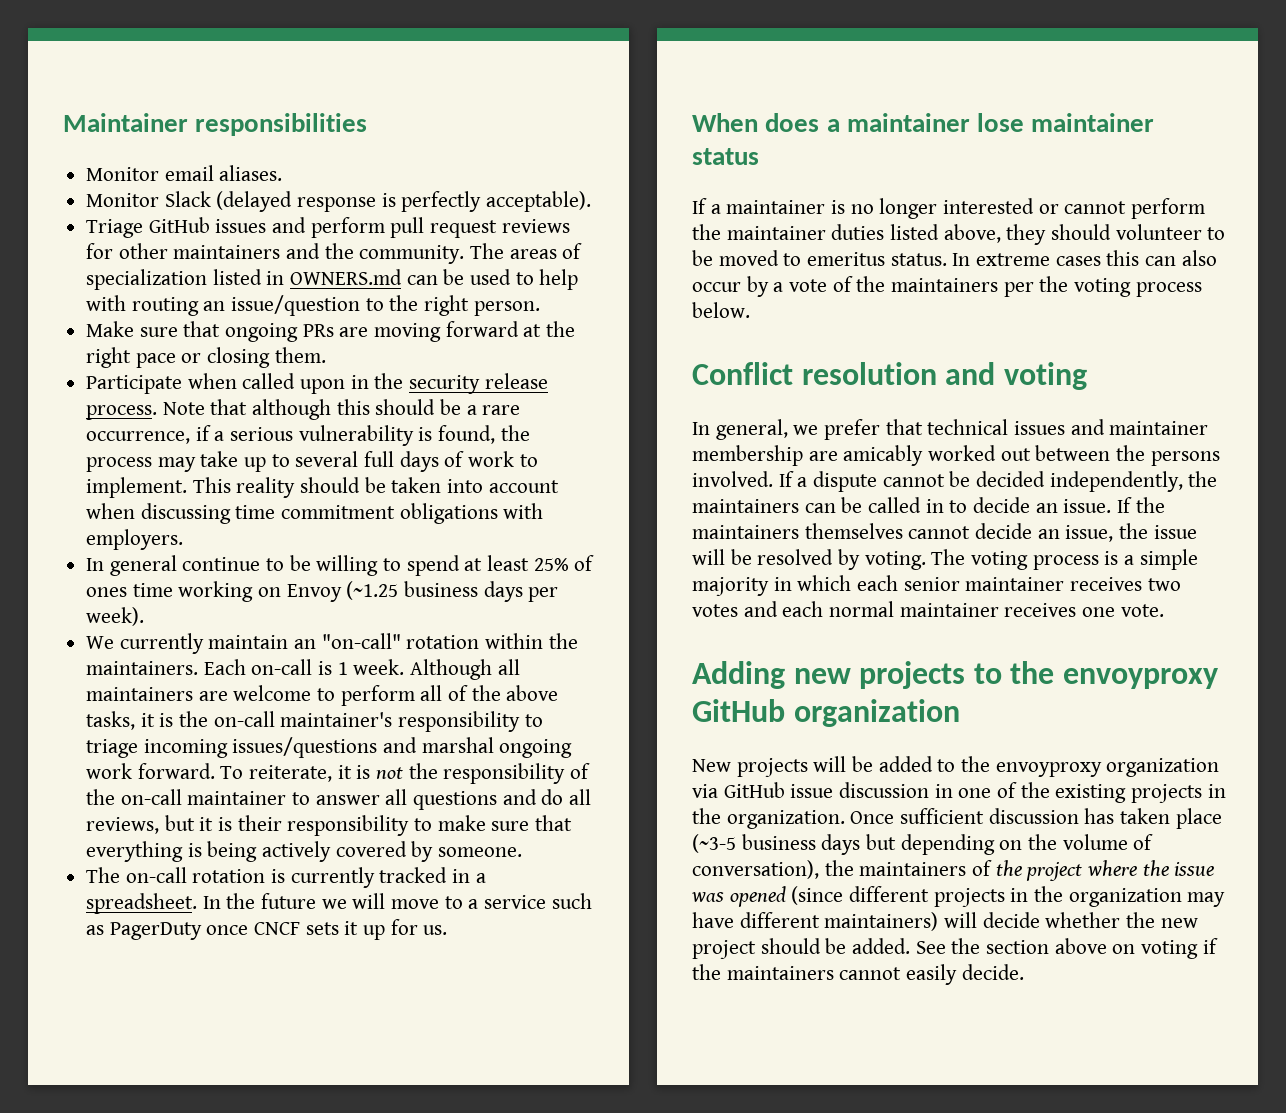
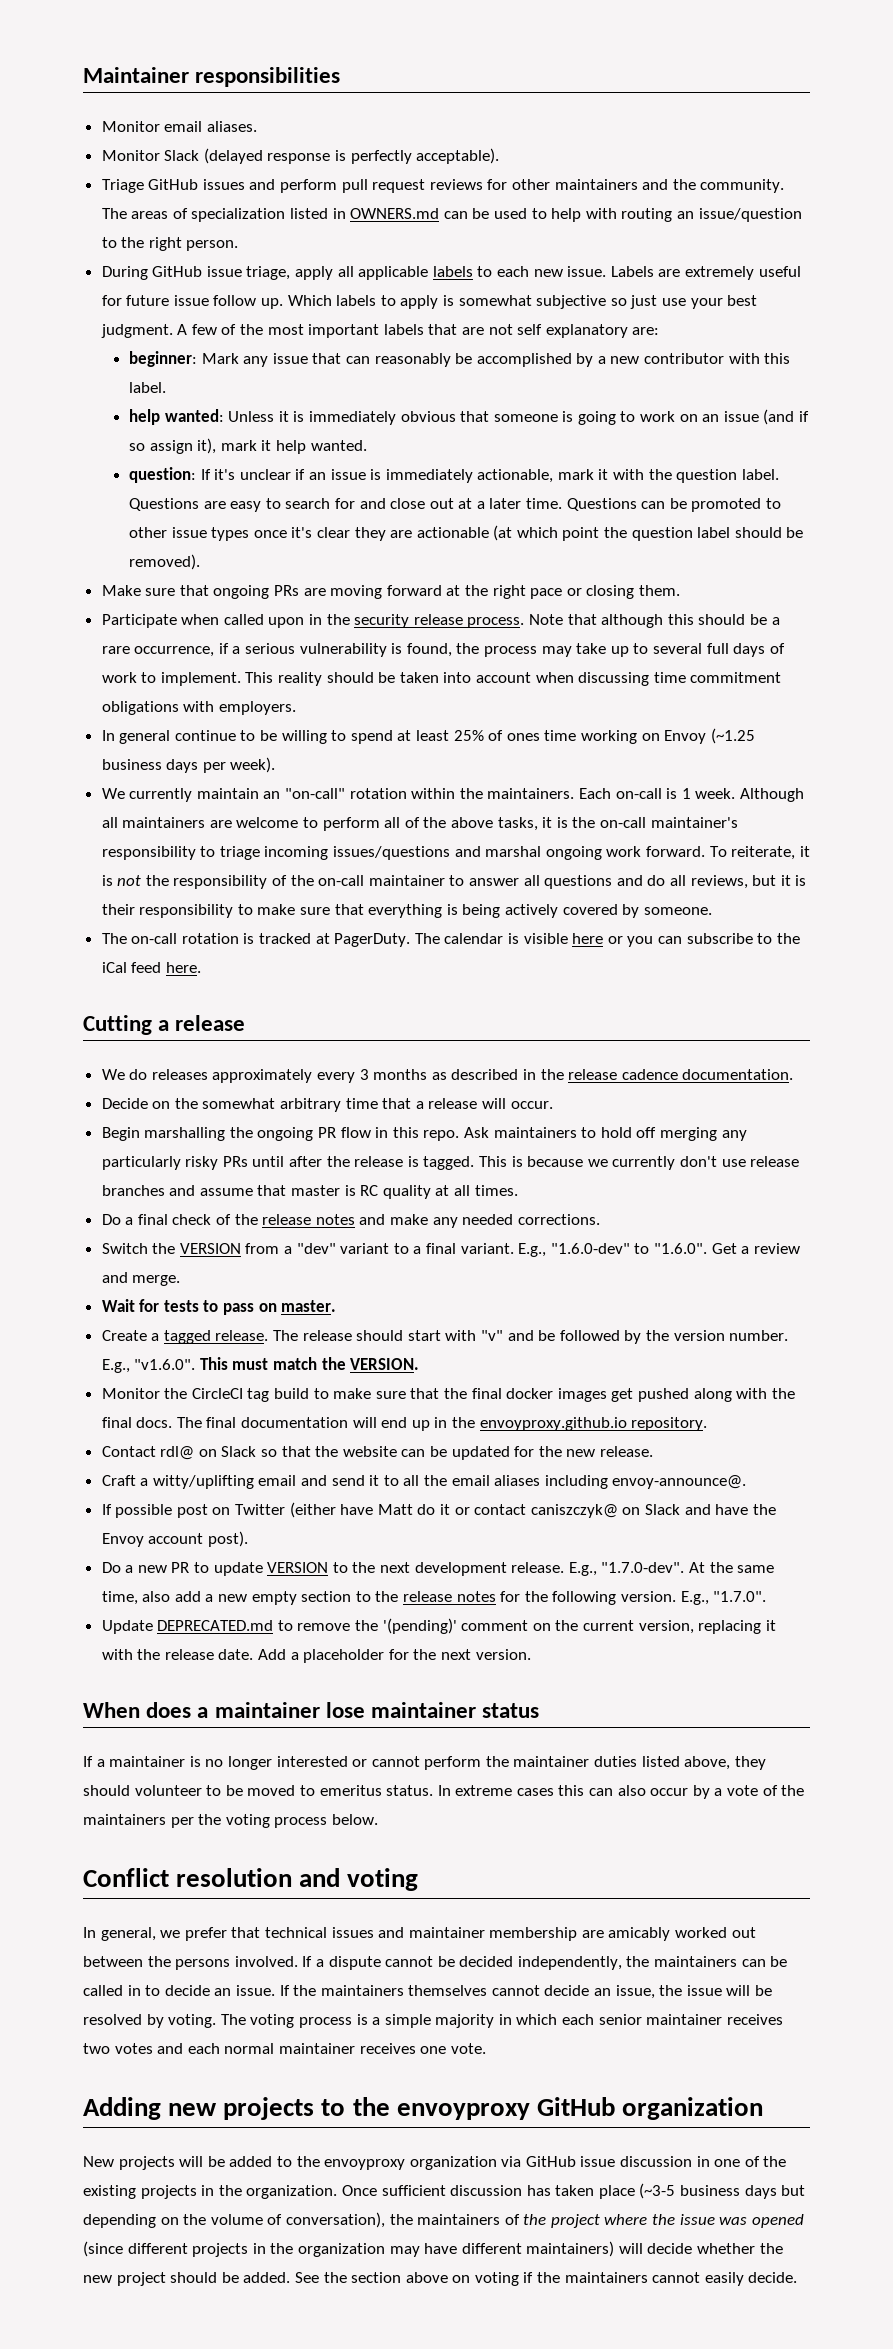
(540, 308) none -> [101,266,801,280] [101,295,758,309] [100,324,660,338] [128,351,791,367] [128,382,166,393] [128,409,810,425] [128,438,367,454] [128,467,779,483] [128,498,782,512] [128,525,804,541] [128,554,200,570] // During GitHub issue triage, apply all applicable labels to each new issue. Labels are extremely useful for future issue follow up. Which labels to apply is somewhat subjective so just use your best judgment. A few of the most important labels that are not self explanatory are: // beginner: Mark any issue that can reasonably be accomplished by a new contributor with this label. // help wanted: Unless it is immediately obvious that someone is going to work on an issue (and if so assign it), mark it help wanted. // question: If it's unclear if an issue is immediately actionable, mark it with the question label. Questions are easy to search for and close out at a later time. Questions can be promoted to other issue types once it's clear they are actionable (at which point the question label should be removed).
[290,867,486,888] [86,893,592,914] [86,919,448,940] currently tracked in a spreadsheet. In the future we will move to a service such as PagerDuty once CNCF sets it up for us. -> [259,933,800,947] [101,962,201,973] [83,1015,246,1035] [101,1069,794,1083] [101,1098,553,1112] [101,1127,747,1141] [101,1156,800,1170] [101,1185,518,1199] [101,1214,600,1228] [101,1243,800,1257] [101,1272,181,1286] [101,1299,337,1315] [101,1330,789,1344] [101,1357,420,1373] [101,1388,795,1402] [101,1417,708,1431] [101,1446,653,1460] [101,1475,747,1489] [101,1502,776,1518] [101,1531,248,1547] [101,1562,775,1576] [101,1591,767,1605] [101,1618,776,1634] [101,1649,531,1663] tracked at PagerDuty. The calendar is visible here or you can subscribe to the iCal feed here. // Cutting a release // We do releases approximately every 3 months as described in the release cadence documentation. // Decide on the somewhat arbitrary time that a release will occur. // Begin marshalling the ongoing PR flow in this repo. Ask maintainers to hold off merging any particularly risky PRs until after the release is tagged. This is because we currently don't use release branches and assume that master is RC quality at all times. // Do a final check of the release notes and make any needed corrections. // Switch the VERSION from a "dev" variant to a final variant. E.g., "1.6.0-dev" to "1.6.0". Get a review and merge. // Wait for tests to pass on master. // Create a tagged release. The release should start with "v" and be followed by the version number. E.g., "v1.6.0". This must match the VERSION. // Monitor the CircleCI tag build to make sure that the final docker images get pushed along with the final docs. The final documentation will end up in the envoyproxy.github.io repository. // Contact rdl@ on Slack so that the website can be updated for the new release. // Craft a witty/uplifting email and send it to all the email aliases including envoy-announce@. // If possible post on Twitter (either have Matt do it or contact caniszczyk@ on Slack and have the Envoy account post). // Do a new PR to update VERSION to the next development release. E.g., "1.7.0-dev". At the same time, also add a new empty section to the release notes for the following version. E.g., "1.7.0". // Update DEPRECATED.md to remove the '(pending)' comment on the current version, replacing it with the release date. Add a placeholder for the next version.

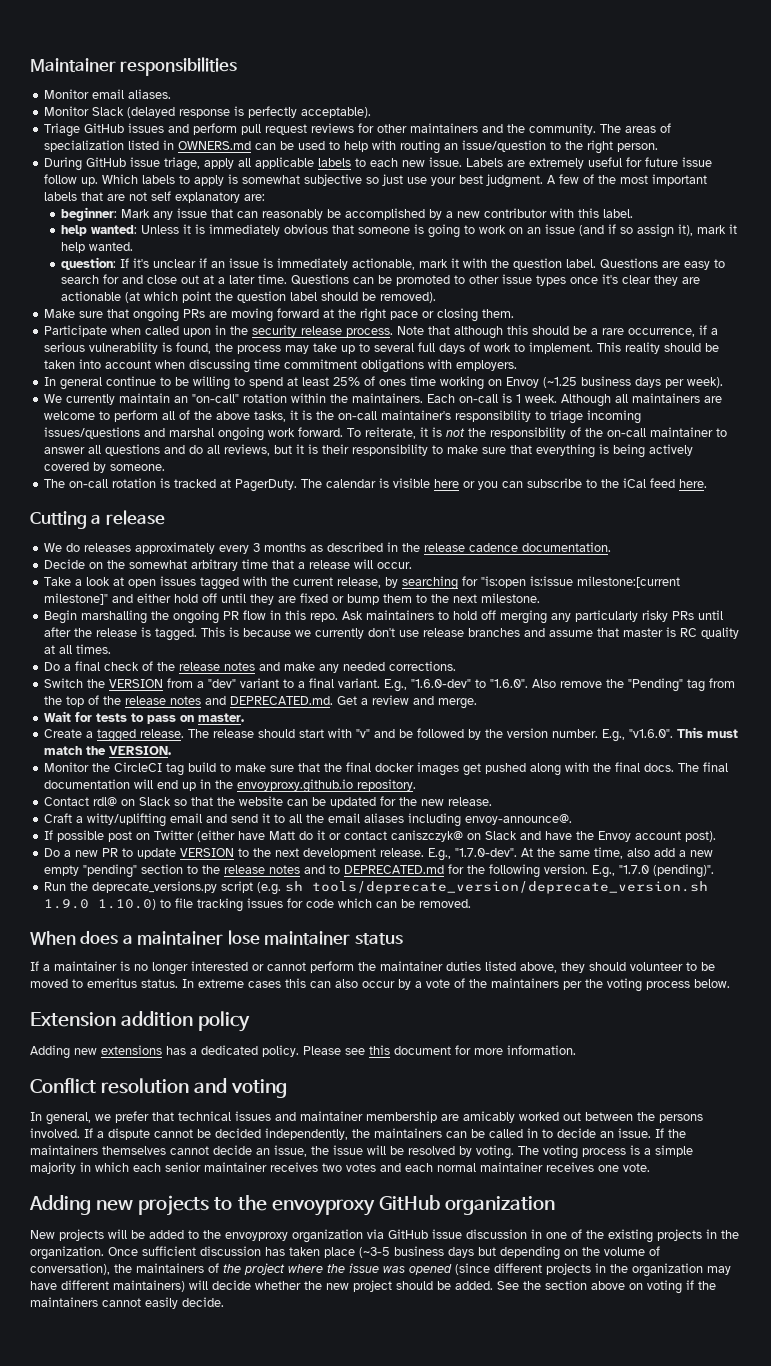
(553, 1105) none -> [44,576,681,590] [44,593,541,605] // Take a look at open issues tagged with the current release, by searching for "is:open is:issue milestone:[current milestone]" and either hold off until they are fixed or bump them to the next milestone.
(707, 1248) none -> [532,678,736,692] [44,695,334,707] Also remove the "Pending" tag from the top of the release notes and DEPRECATED.md.
(297, 1598) none -> [83,864,138,878] "pending"
(496, 1596) none -> [304,865,445,874] and to DEPRECATED.md
[713,1591,767,1602] [101,1618,776,1634] [101,1649,531,1663] "1.7.0". // Update DEPRECATED.md to remove the '(pending)' comment on the current version, replacing it with the release date. Add a placeholder for the next version. -> [619,864,715,878] [44,881,709,895] [44,898,472,912] "1.7.0 (pending)". // Run the deprecate_versions.py script (e.g. sh tools/deprecate_version/deprecate_version.sh 1.9.0 1.10.0) to file tracking issues for code which can be removed.
(378, 1819) none -> [30,1011,251,1032] [30,1045,576,1059] // Extension addition policy // Adding new extensions has a dedicated policy. Please see this document for more information.

